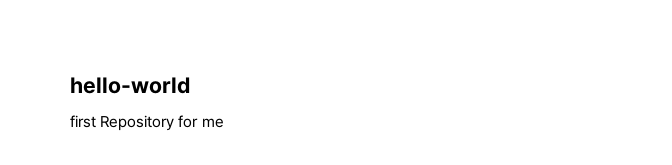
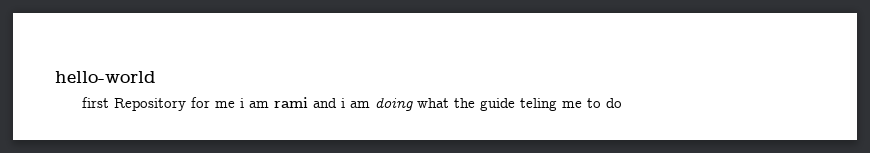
(224, 123) none -> [239,97,622,111] i am rami and i am doing what the guide teling me to do

